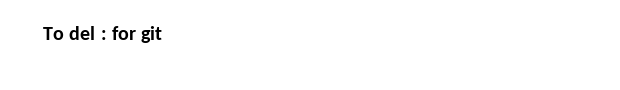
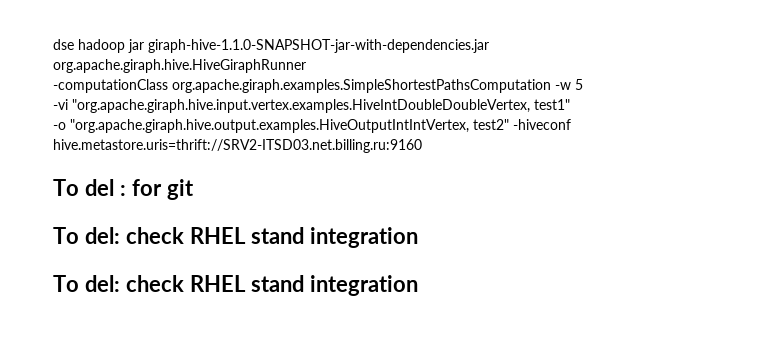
(43, 33) none -> [53,39,489,53] [53,59,306,73] [53,79,583,93] [53,99,570,113] [53,119,571,133] [53,139,422,153] dse hadoop jar giraph-hive-1.1.0-SNAPSHOT-jar-with-dependencies.jar org.apache.giraph.hive.HiveGiraphRunner // -computationClass org.apache.giraph.examples.SimpleShortestPathsComputation -w 5 // -vi "org.apache.giraph.hive.input.vertex.examples.HiveIntDoubleDoubleVertex, test1" // -o "org.apache.giraph.hive.output.examples.HiveOutputIntIntVertex, test2" -hiveconf hive.metastore.uris=thrift://SRV2-ITSD03.net.billing.ru:9160 //
(163, 34) none -> [53,227,418,248] [53,275,418,296] // To del: check RHEL stand integration // To del: check RHEL stand integration

